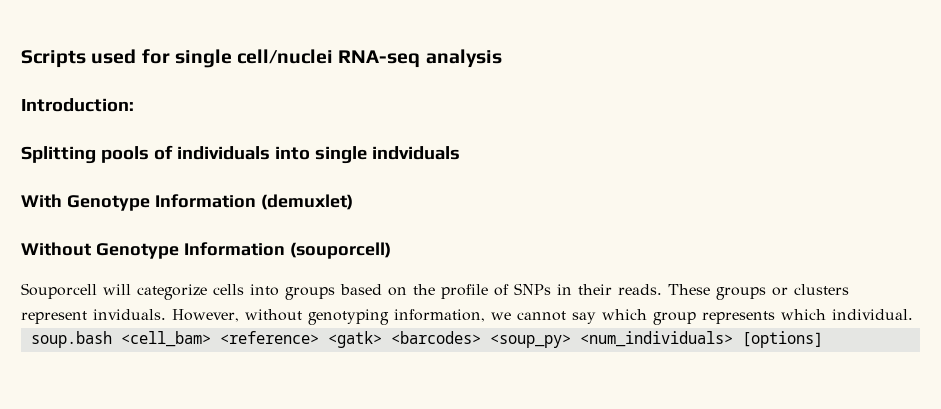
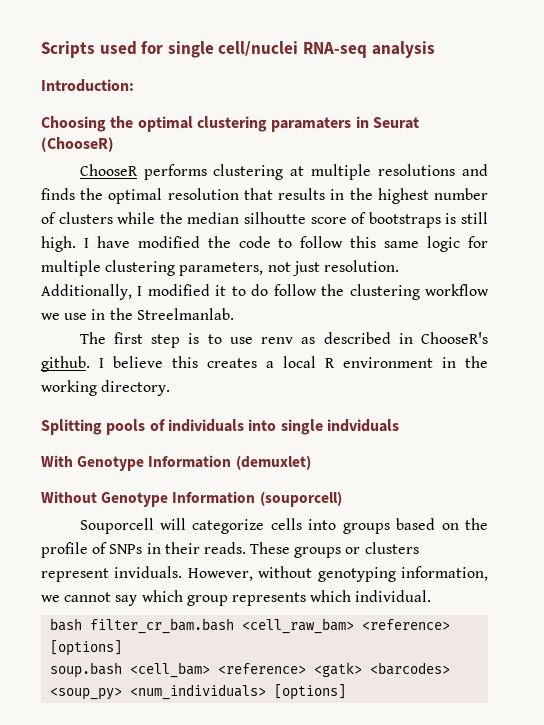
(134, 105) none -> [41,116,419,132] [41,137,114,152] [79,164,488,180] [41,188,488,204] [41,212,489,228] [41,236,489,252] [41,260,399,276] [41,284,490,300] [41,308,234,320] [79,332,488,348] [41,356,488,372] [41,380,171,396] // Choosing the optimal clustering paramaters in Seurat (ChooseR) // ChooseR performs clustering at multiple resolutions and finds the optimal resolution that results in the highest number of clusters while the median silhoutte score of bootstraps is still high. I have modified the code to follow this same logic for multiple clustering parameters, not just resolution. Additionally, I modified it to do follow the clustering workflow we use in the Streelmanlab. // The first step is to use renv as described in ChooseR's github. I believe this creates a local R environment in the working directory.
(913, 314) none -> [50,618,451,634] [50,640,123,656] // bash filter_cr_bam.bash <cell_raw_bam> <reference> [options]

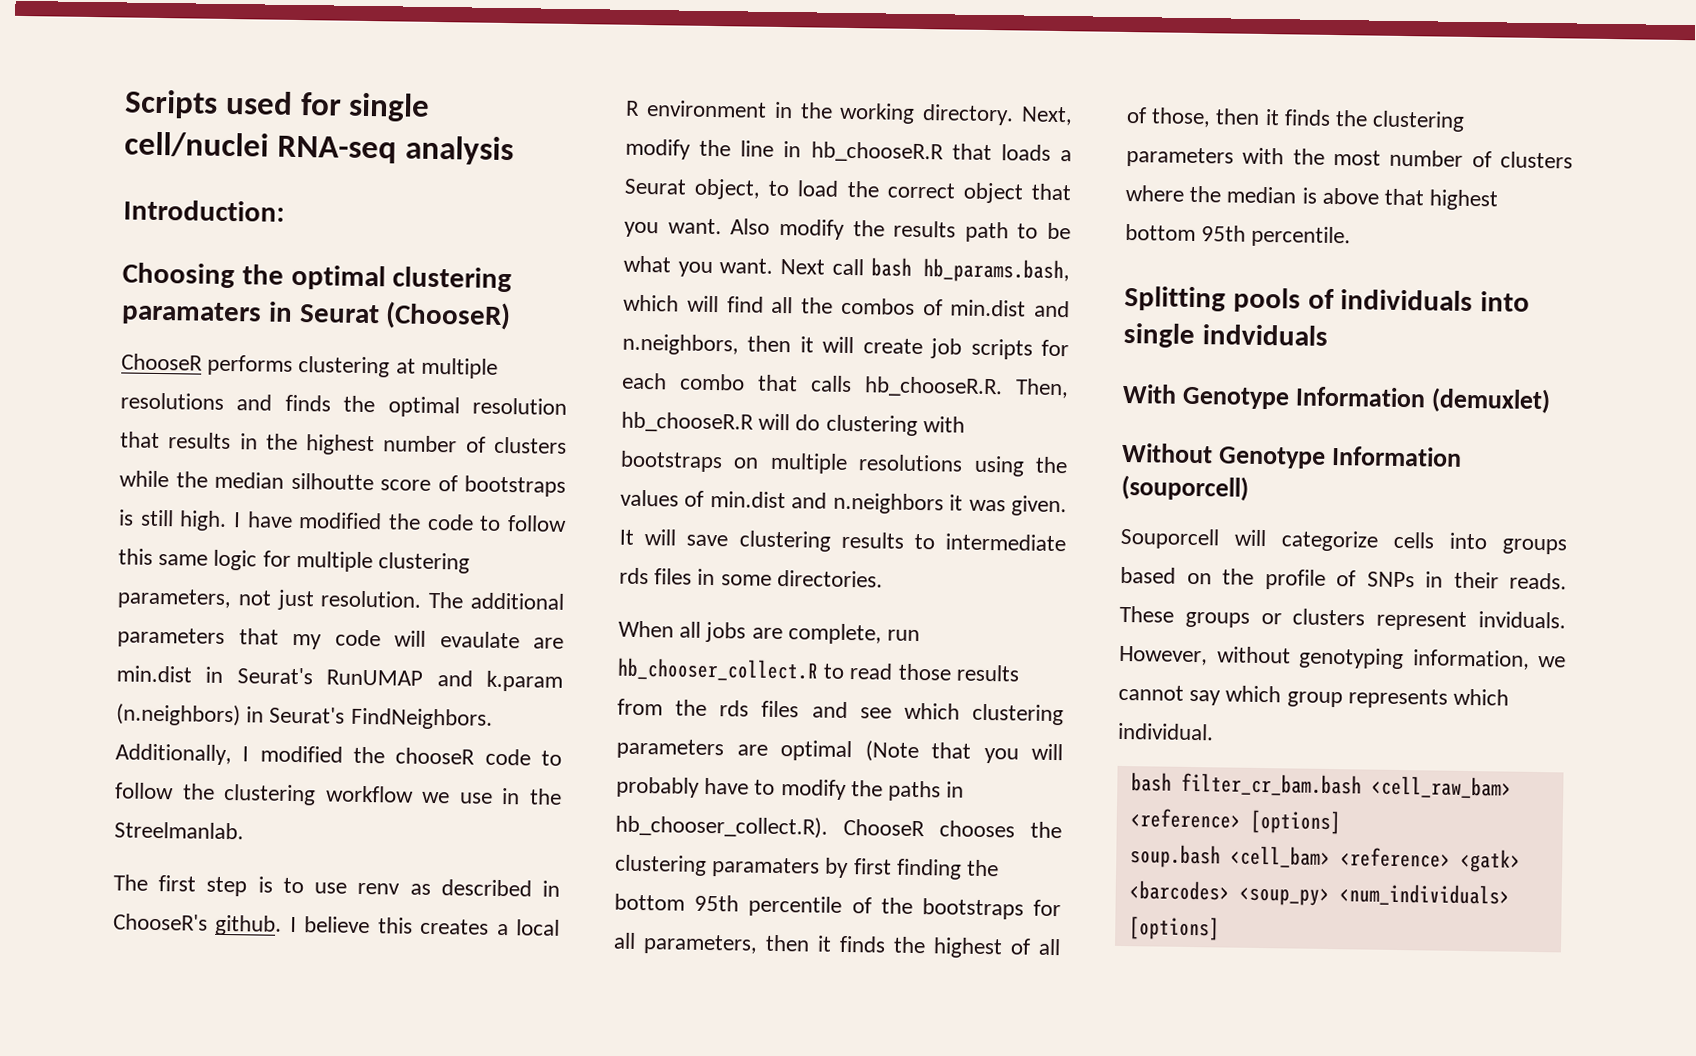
[41,284,269,300] Additionally, I modified it to do -> [428,591,565,610] [117,627,564,650] [116,665,563,692] [116,703,493,730] [115,743,562,766] The additional parameters that my code will evaulate are min.dist in Seurat's RunUMAP and k.param (n.neighbors) in Seurat's FindNeighbors. Additionally, I modified the chooseR code to
(171, 388) none -> [1020,106,1073,126] [625,138,1072,163] [624,178,1072,204] [624,218,1071,243] [623,255,1070,284] [623,294,1070,318] [622,333,1069,360] [621,372,1069,399] [621,411,965,436] [620,450,1068,477] [620,489,1067,517] [619,529,1066,552] [619,567,883,588] [618,620,921,645] [617,657,1020,682] [617,698,1064,726] [616,738,1063,764] [616,776,965,802] [615,814,1062,839] [614,854,1000,880] [614,893,1061,920] [613,932,1061,959] [1126,106,1466,132] [1126,146,1573,169] [1125,184,1499,211] [1125,223,1352,248] Next, modify the line in hb_chooseR.R that loads a Seurat object, to load the correct object that you want. Also modify the results path to be what you want. Next call bash hb_params.bash, which will find all the combos of min.dist and n.neighbors, then it will create job scripts for each combo that calls hb_chooseR.R. Then, hb_chooseR.R will do clustering with bootstraps on multiple resolutions using the values of min.dist and n.neighbors it was given. It will save clustering results to intermediate rds files in some directories. // When all jobs are complete, run hb_chooser_collect.R to read those results from the rds files and see which clustering parameters are optimal (Note that you will probably have to modify the paths in hb_chooser_collect.R). ChooseR chooses the clustering paramaters by first finding the bottom 95th percentile of the bootstraps for all parameters, then it finds the highest of all of those, then it finds the clustering parameters with the most number of clusters where the median is above that highest bottom 95th percentile.

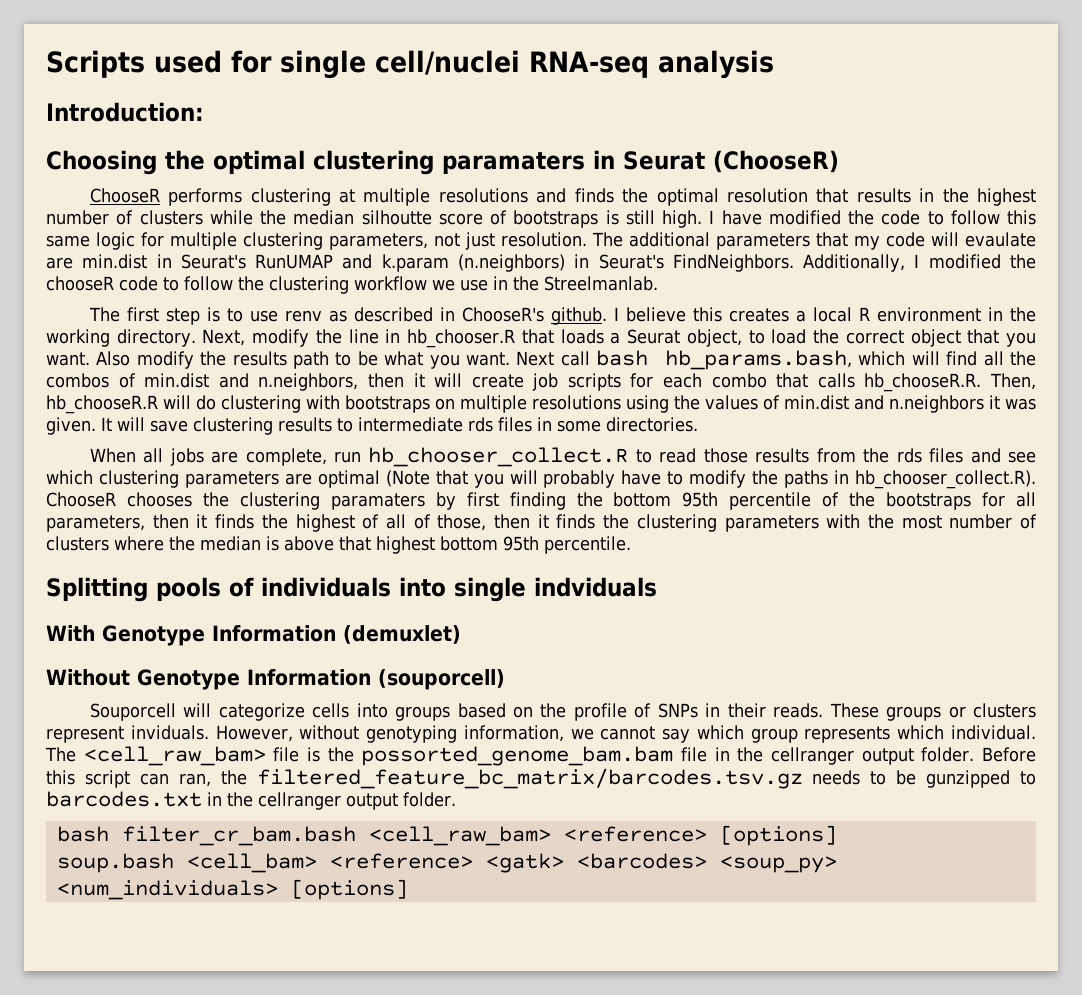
[810,141,944,163] hb_chooseR.R -> [407,329,516,348] hb_chooser.R
(1214, 731) none -> [45,746,1036,766] [46,768,1036,789] [46,791,456,810] The <cell_raw_bam> file is the possorted_genome_bam.bam file in the cellranger output folder. Before this script can ran, the filtered_feature_bc_matrix/barcodes.tsv.gz needs to be gunzipped to barcodes.txt in the cellranger output folder.

